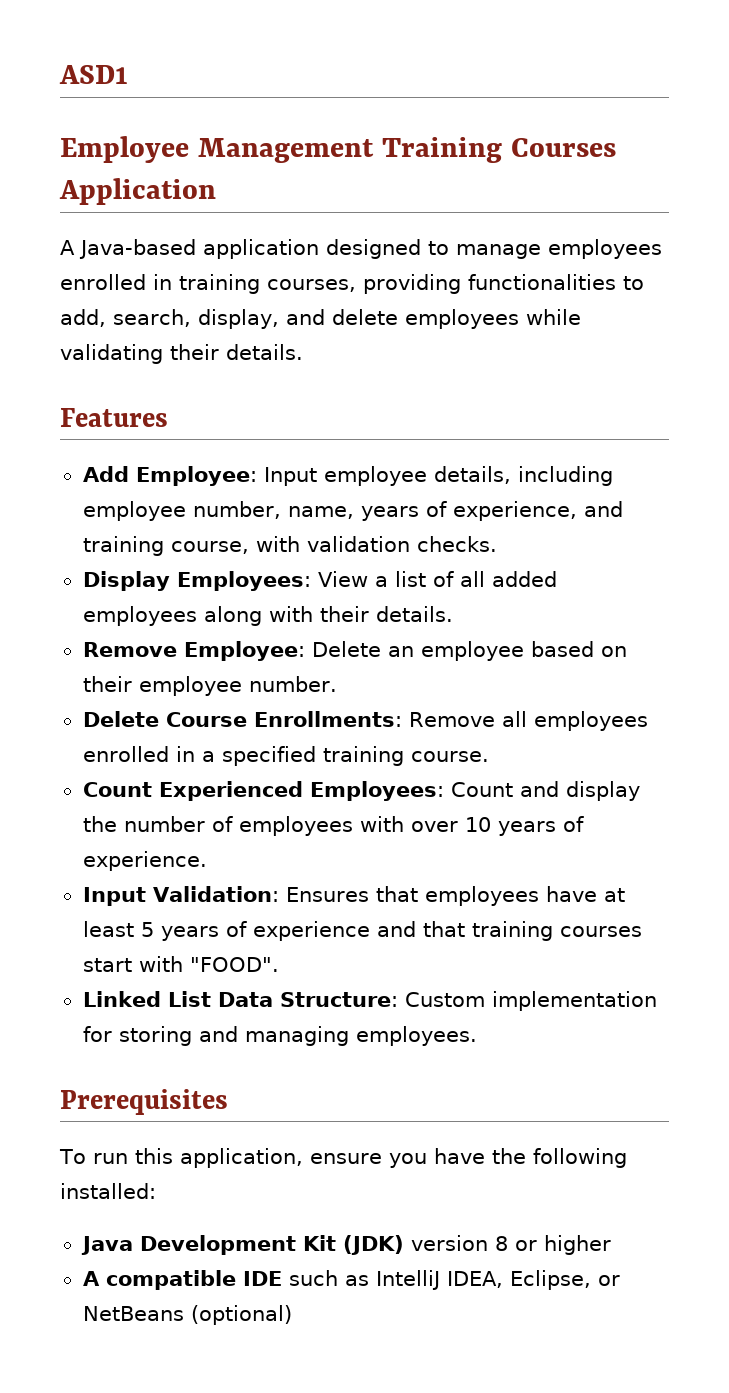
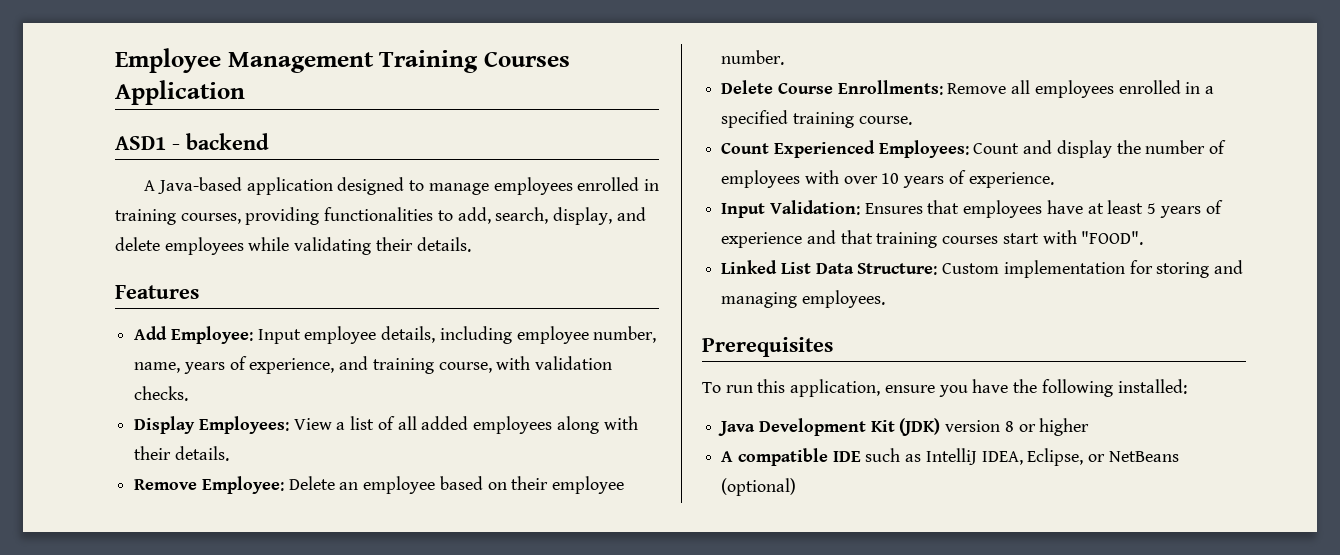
[59,65,128,84] ASD1 // -> (115, 60) none
(216, 191) none -> [115,133,269,150] // ASD1 - backend

